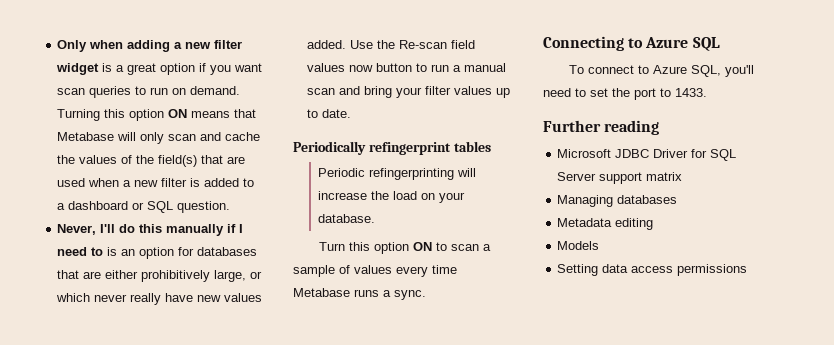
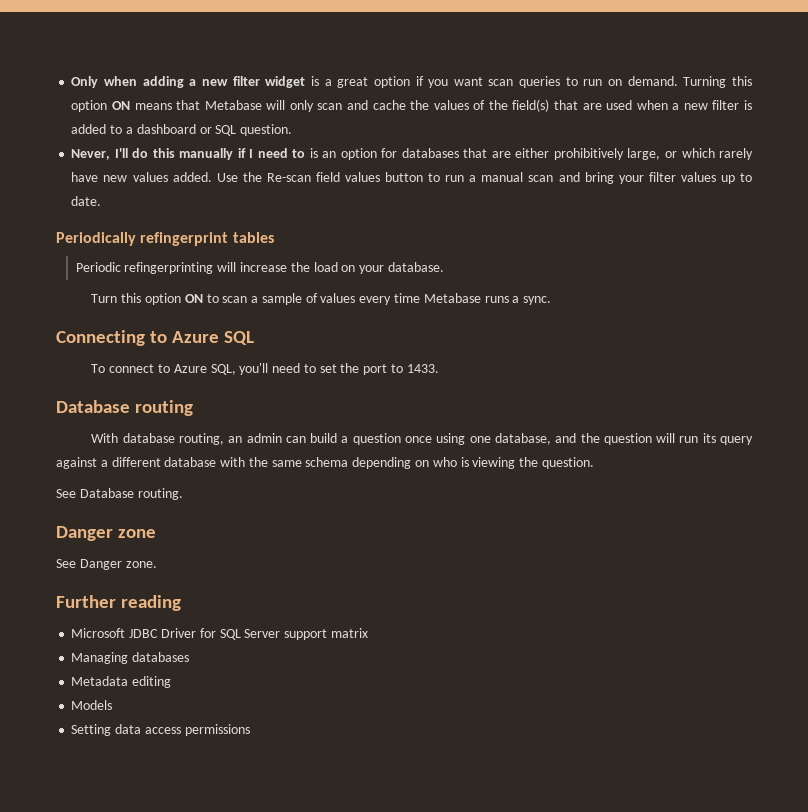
[94,293,162,305] never really -> [719,148,753,160] rarely
[349,65,374,72] now -> (381, 177) none
(707, 92) none -> [56,400,194,416] [91,433,753,445] [56,457,594,469] [56,488,183,500] [56,526,157,541] [56,559,157,570] // Database routing // With database routing, an admin can build a question once using one database, and the question will run its query against a different database with the same schema depending on who is viewing the question. // See Database routing. // Danger zone // See Danger zone.

